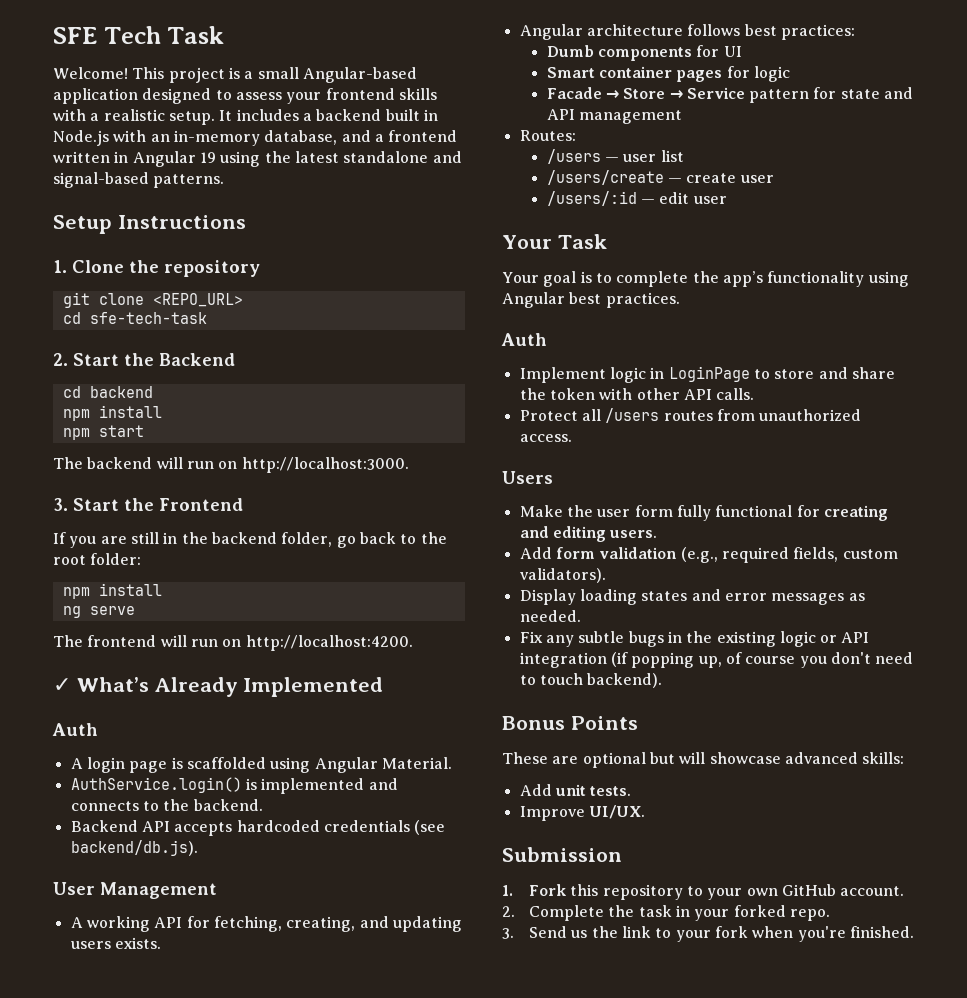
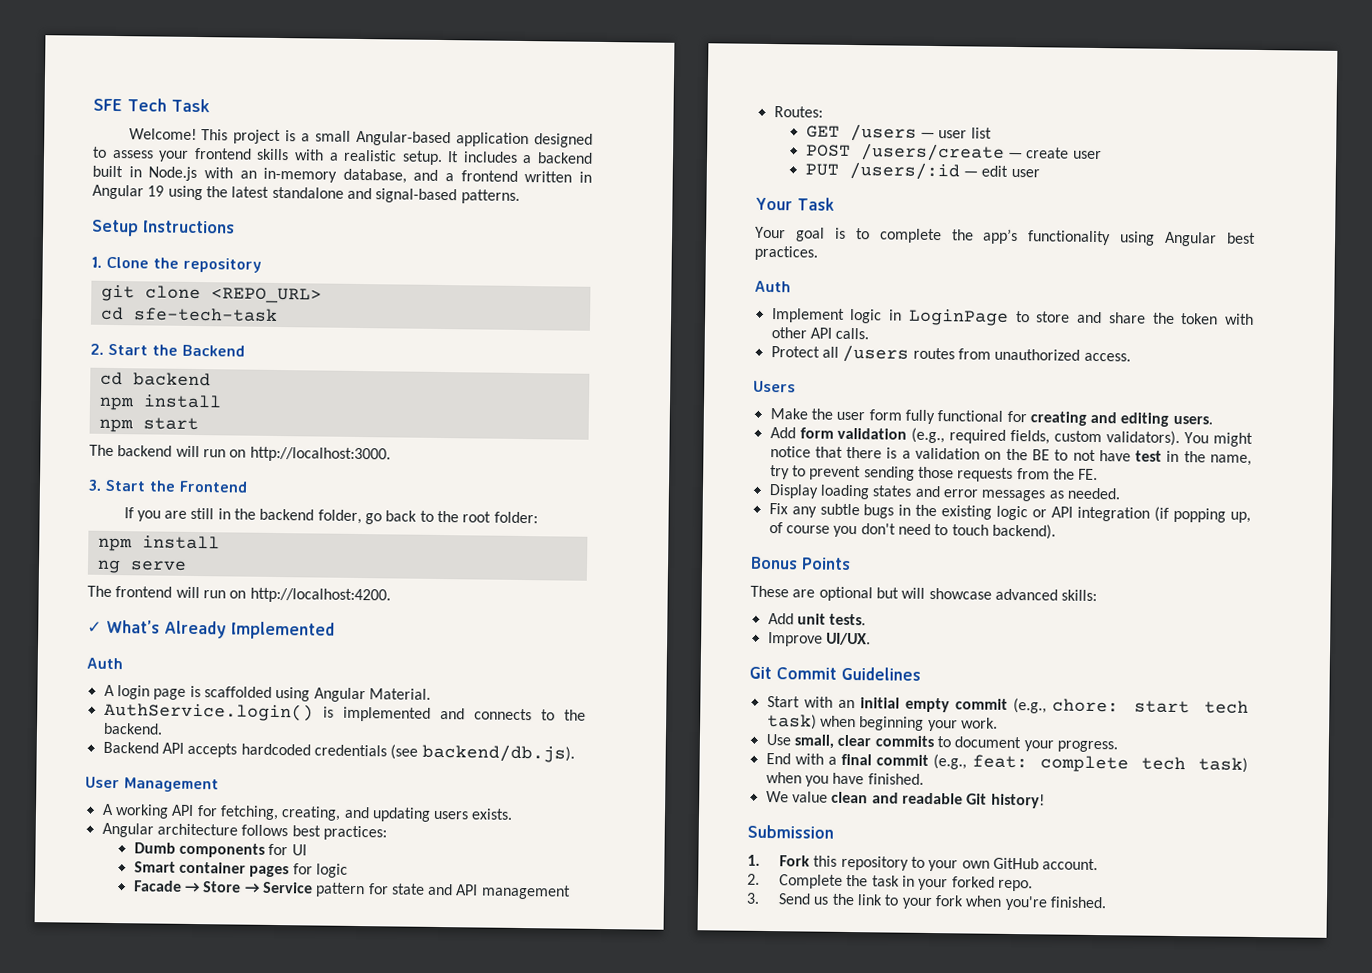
(576, 135) none -> [805,125,840,138] GET
(684, 156) none -> [805,144,851,157] POST
(774, 179) none -> [804,163,839,176] PUT
(606, 575) none -> [1184,432,1253,447] [769,446,1252,466] [769,465,1099,482] You might notice that there is a validation on the BE to not have test in the name, try to prevent sending those requests from the FE.
(645, 812) none -> [749,666,921,681] [766,695,1249,714] [766,713,998,732] [765,733,1118,753] [765,752,1248,773] [765,771,924,787] [765,790,1045,809] // Git Commit Guidelines // Start with an initial empty commit (e.g., chore: start tech task) when beginning your work. // Use small, clear commits to document your progress. // End with a final commit (e.g., feat: complete tech task) when you have finished. // We value clean and readable Git history!

